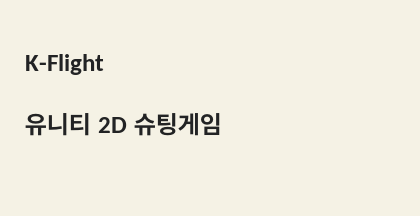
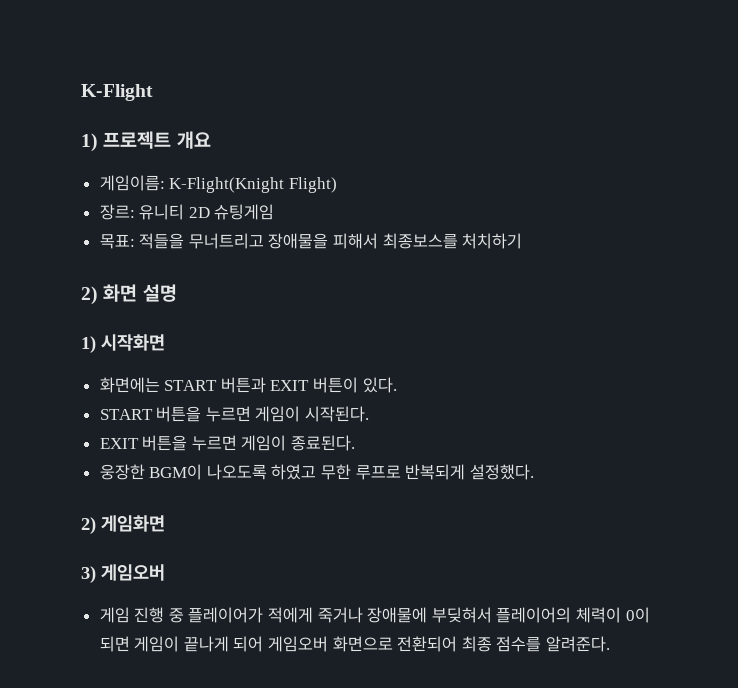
[25,113,222,136] 유니티 2D 슈팅게임 -> [81,131,211,152] [99,175,337,193] [99,204,275,220] [99,233,523,249] [81,284,177,305] [81,334,165,353] [99,377,397,393] [99,406,370,422] [99,435,356,451] [99,464,534,480] [81,515,165,534] [81,564,165,583] [99,607,650,623] [99,636,611,652] 1) 프로젝트 개요 // 게임이름: K-Flight(Knight Flight) // 장르: 유니티 2D 슈팅게임 // 목표: 적들을 무너트리고 장애물을 피해서 최종보스를 처치하기 // 2) 화면 설명 // 1) 시작화면 // 화면에는 START 버튼과 EXIT 버튼이 있다. // START 버튼을 누르면 게임이 시작된다. // EXIT 버튼을 누르면 게임이 종료된다. // 웅장한 BGM이 나오도록 하였고 무한 루프로 반복되게 설정했다. // 2) 게임화면 // 3) 게임오버 // 게임 진행 중 플레이어가 적에게 죽거나 장애물에 부딪혀서 플레이어의 체력이 0이 되면 게임이 끝나게 되어 게임오버 화면으로 전환되어 최종 점수를 알려준다.

